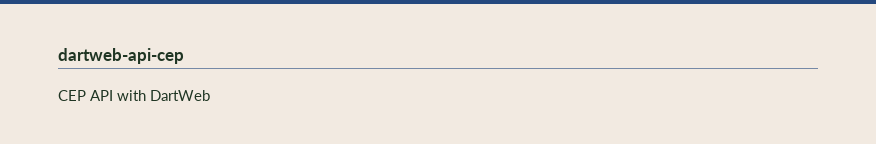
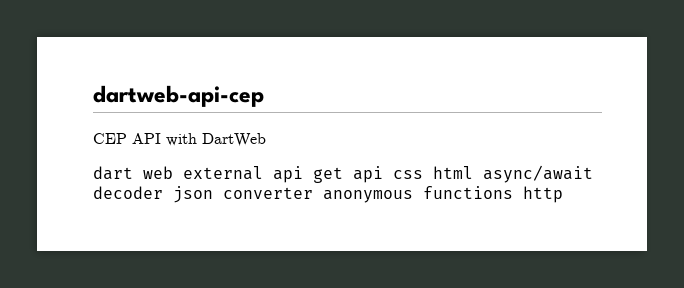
(210, 95) none -> [93,165,593,183] [93,186,563,203] // dart web external api get api css html async/await decoder json converter anonymous functions http

